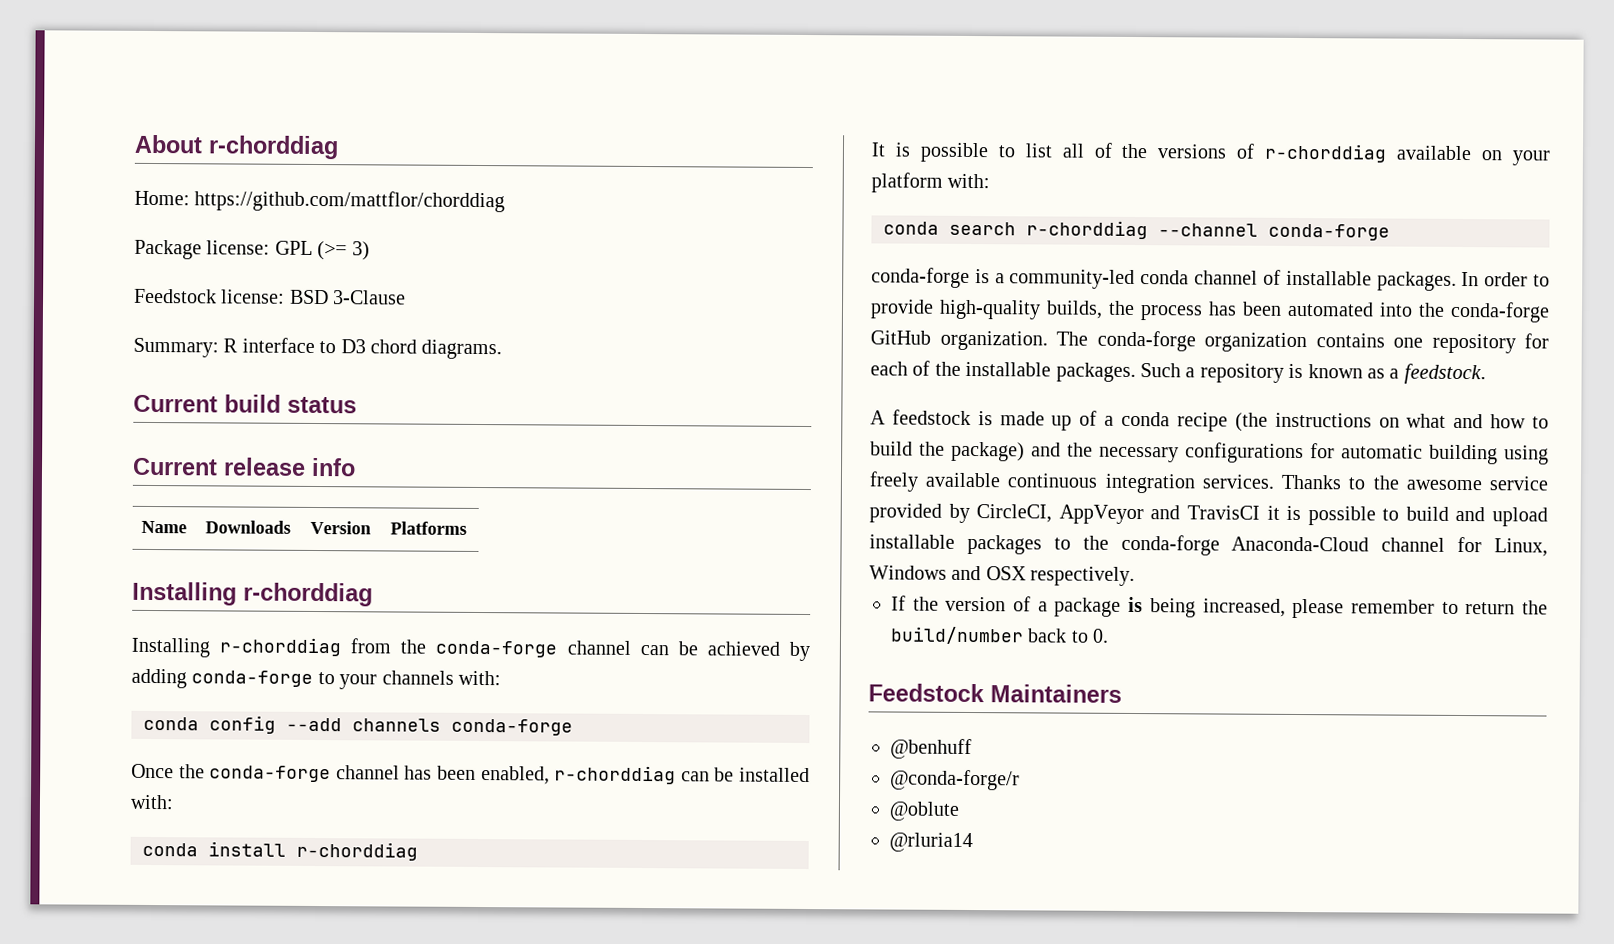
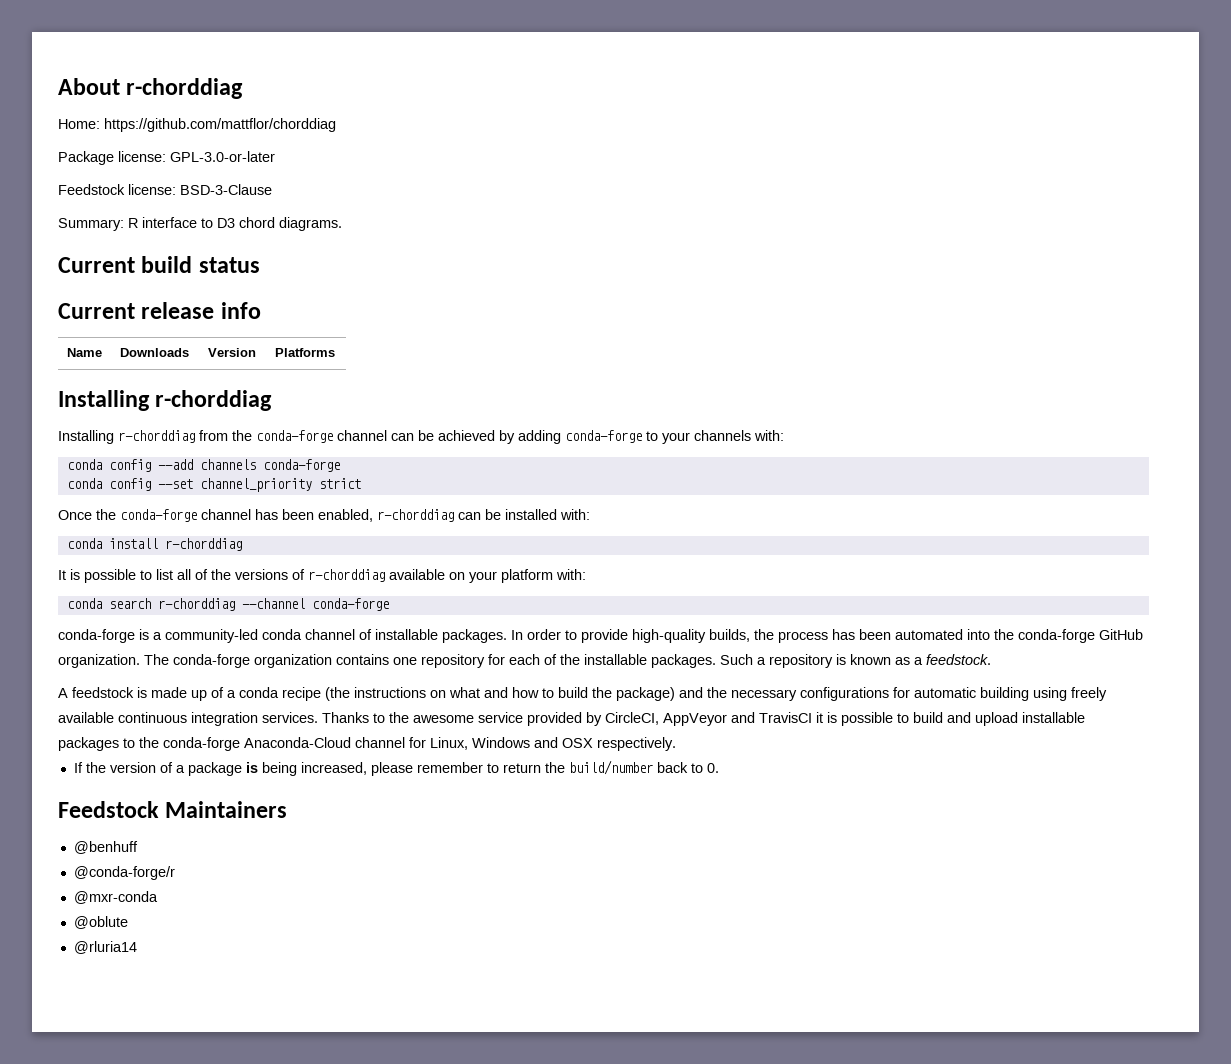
[274,240,370,261] GPL (>= 3) -> [170,151,275,162] GPL-3.0-or-later
[289,289,407,305] BSD 3-Clause -> [180,184,272,195] BSD-3-Clause
(573, 727) none -> [66,478,361,492] // conda config --set channel_priority strict
(1020, 780) none -> [73,891,158,904] // @mxr-conda

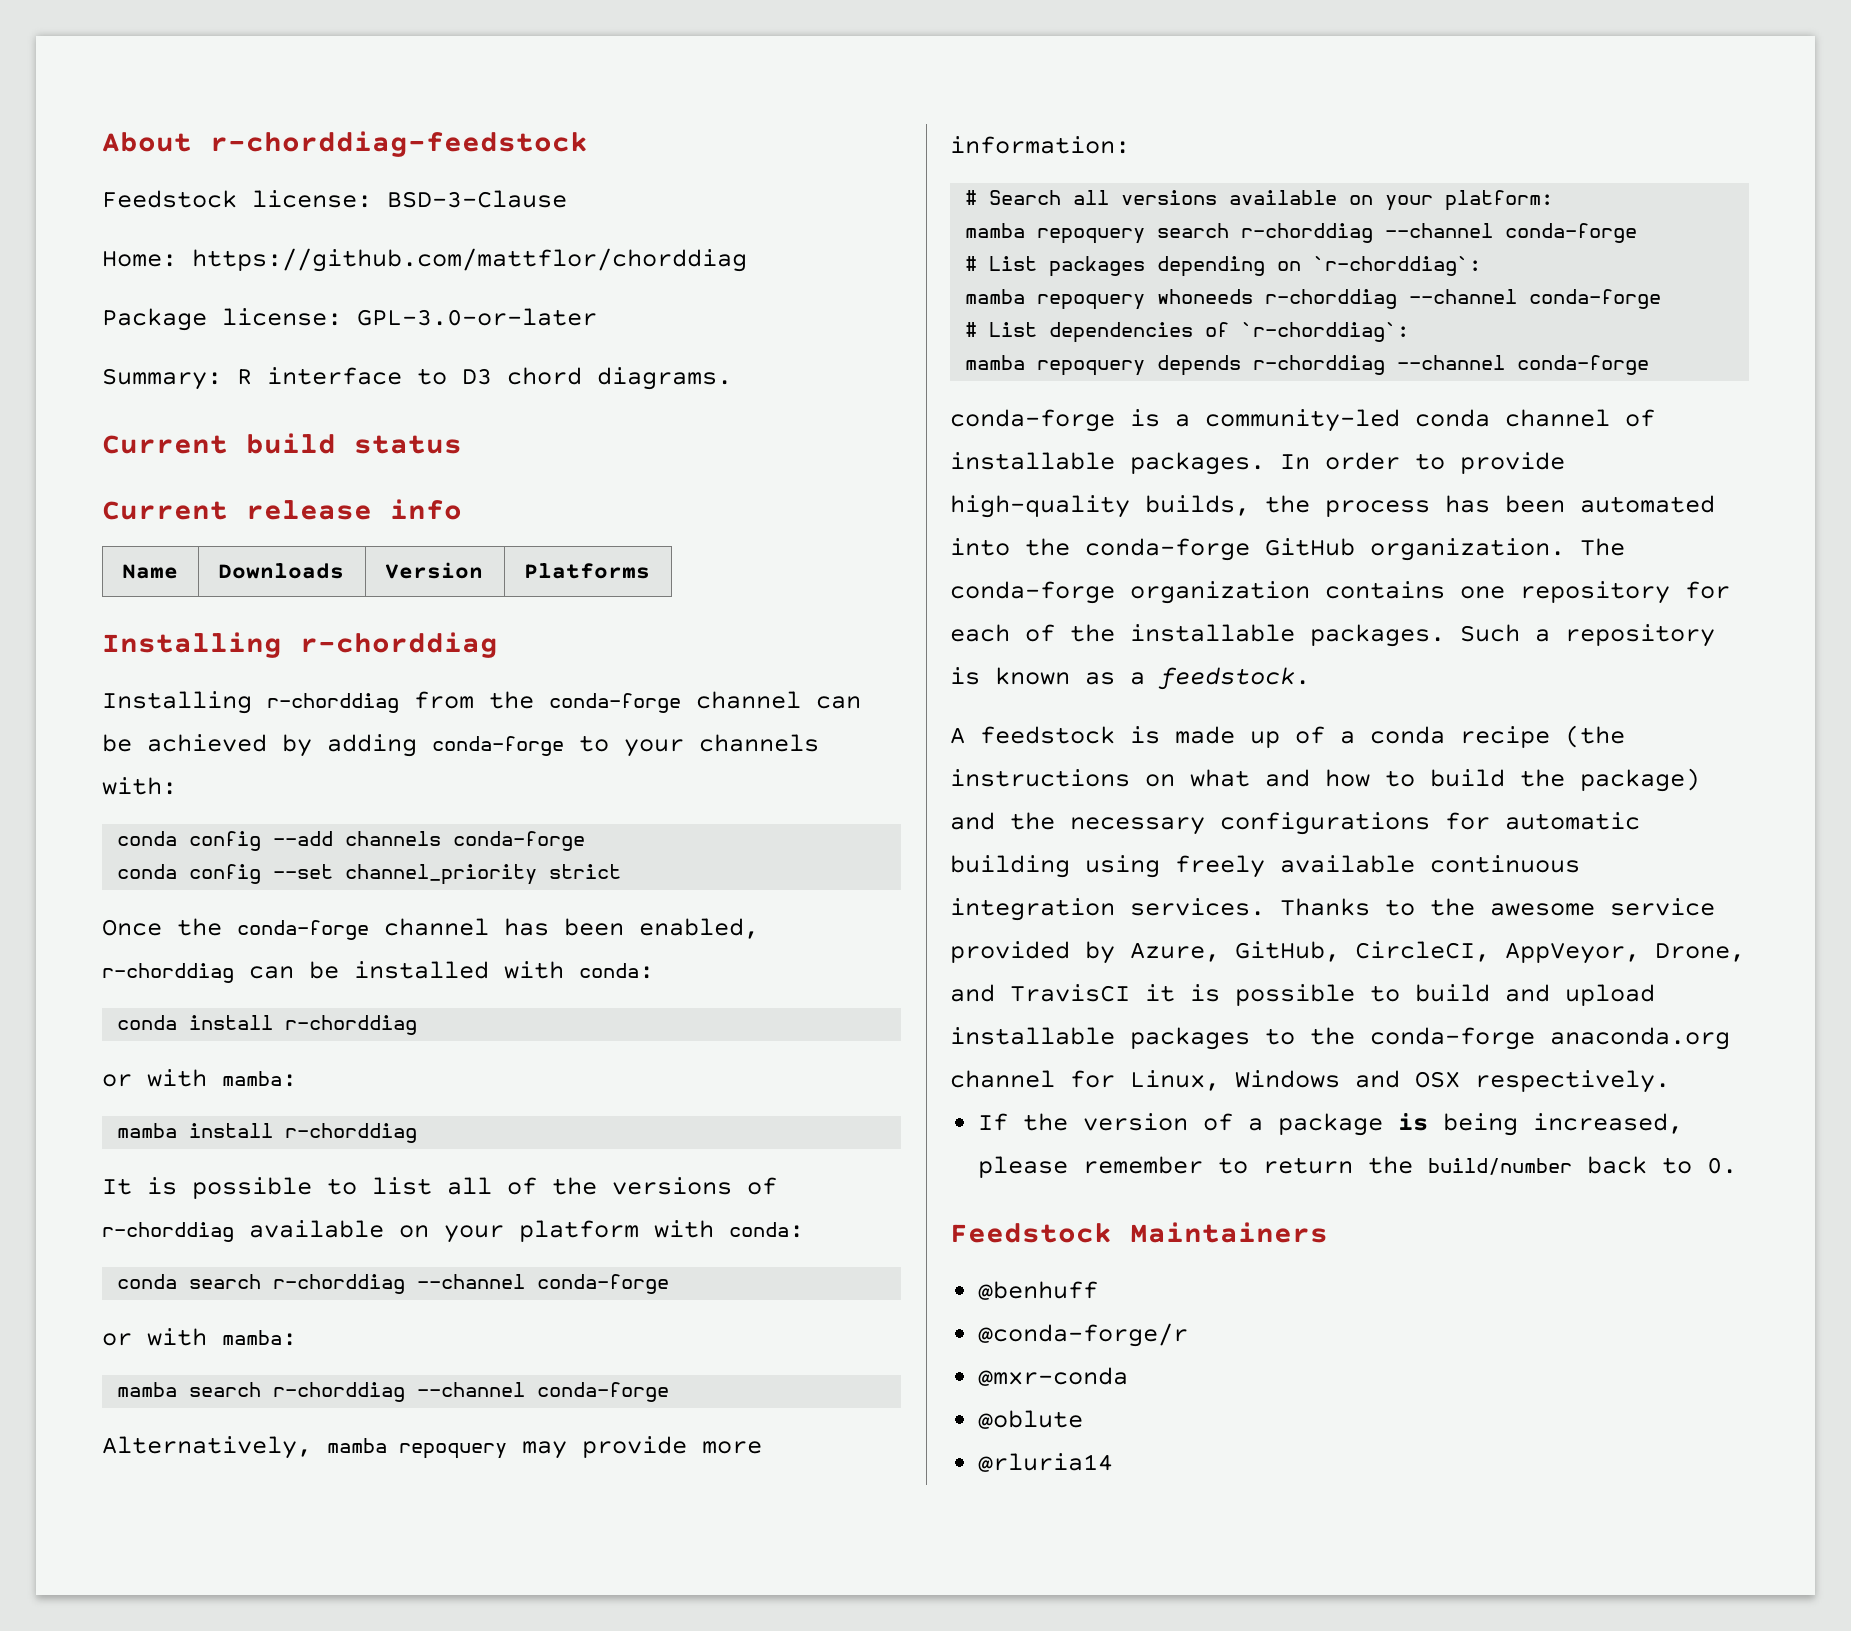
[126,78,244,99] r-chorddiag -> [210,131,588,157] [102,190,567,208] r-chorddiag-feedstock // Feedstock license: BSD-3-Clause
[58,184,272,195] // Feedstock license: BSD-3-Clause -> (597, 317) none
[560,509,590,520] with: -> [504,961,654,979] with conda:
(242, 544) none -> [102,1069,297,1087] [117,1123,418,1143] // or with mamba: // mamba install r-chorddiag
[556,569,586,580] with: -> [654,1220,804,1238] with conda:
(389, 604) none -> [102,1328,297,1346] [117,1382,670,1402] [102,1436,762,1459] [950,136,1130,154] [965,190,1554,211] [965,223,1638,244] [965,256,1482,277] [965,289,1662,310] [965,322,1410,343] [965,355,1650,376] // or with mamba: // mamba search r-chorddiag --channel conda-forge // Alternatively, mamba repoquery may provide more information: // # Search all versions available on your platform: // mamba repoquery search r-chorddiag --channel conda-forge // # List packages depending on `r-chorddiag`: // mamba repoquery whoneeds r-chorddiag --channel conda-forge // # List dependencies of `r-chorddiag`: // mamba repoquery depends r-chorddiag --channel conda-forge
[605,712,727,726] CircleCI, AppVeyor -> [1130,941,1745,964] Azure, GitHub, CircleCI, AppVeyor, Drone,
[244,737,351,748] Anaconda-Cloud -> [1550,1027,1730,1050] anaconda.org

